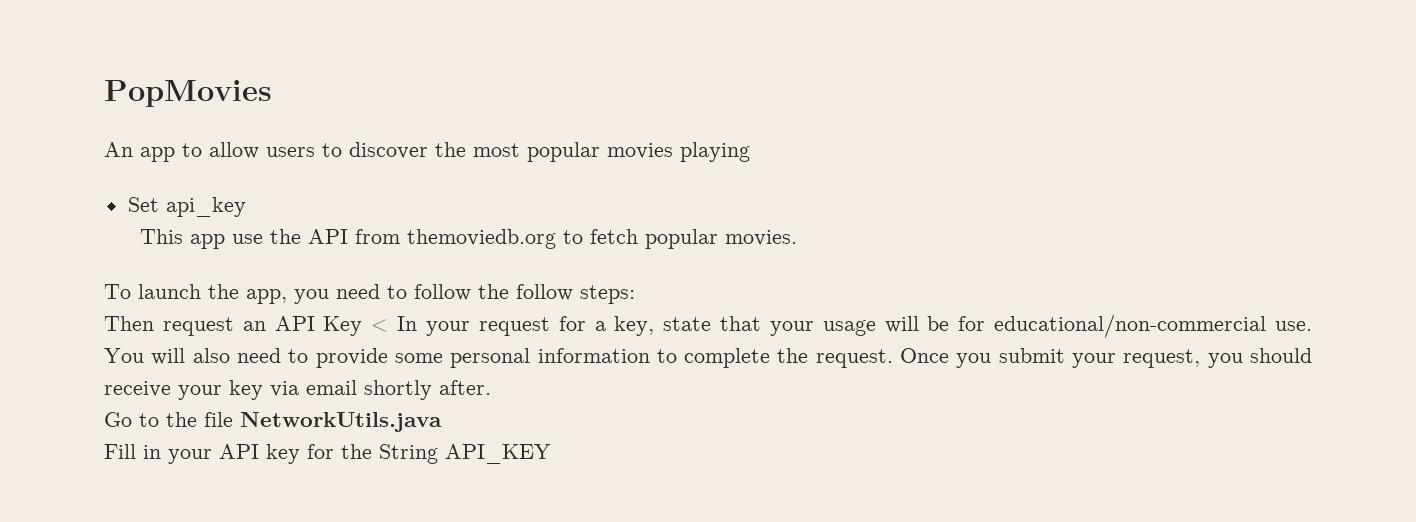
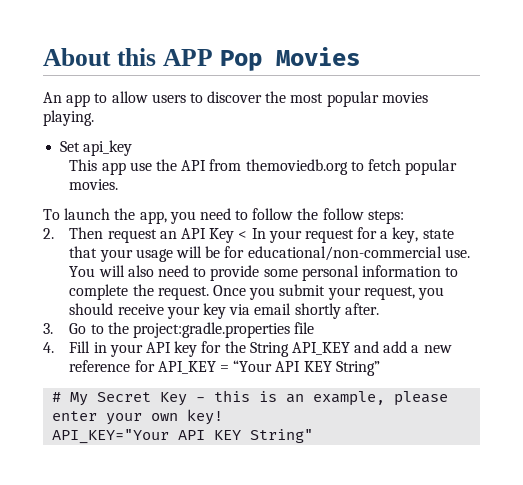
[104,80,272,107] PopMovies -> [43,47,360,71] About this APP Pop Movies
[680,142,750,162] playing -> [43,110,94,126] playing.
(635, 294) none -> [43,228,54,239] 2.
(491, 387) none -> [43,323,53,334] 3.
(197, 419) none -> [132,322,290,338] project:gradle.properties
[240,412,442,432] NetworkUtils.java // -> [43,342,54,353] // 4.
(551, 454) none -> [354,341,452,353] [69,360,380,376] [52,390,449,406] [52,409,224,425] [52,429,314,444] and add a new reference for API_KEY = “Your API KEY String” // # My Secret Key - this is an example, please enter your own key! // API_KEY="Your API KEY String"

